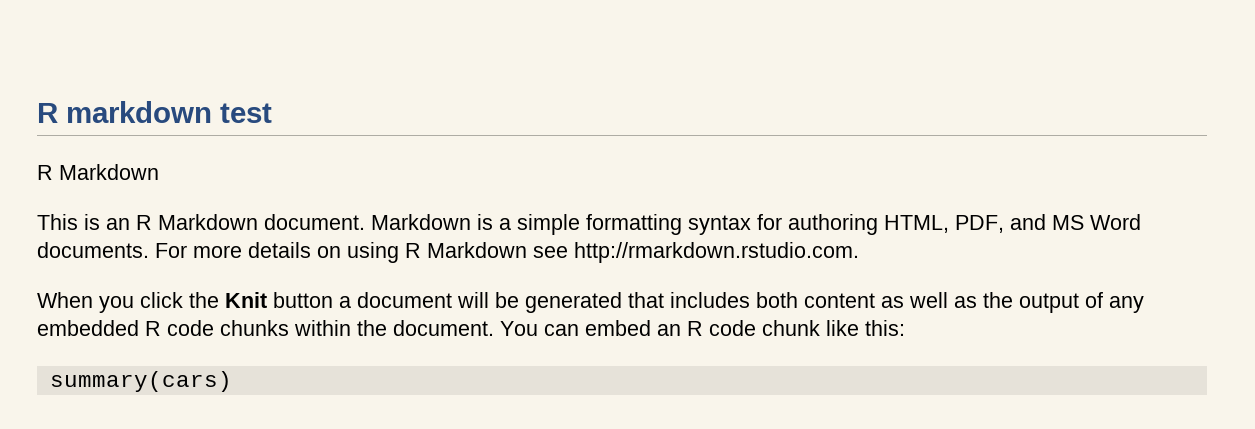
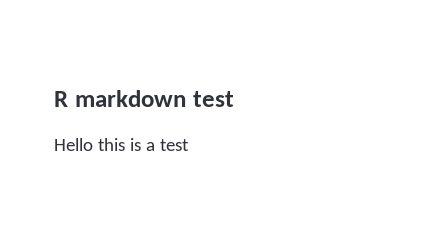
[37,164,159,180] [37,214,1141,235] [37,242,859,263] [37,292,1144,313] [37,320,905,336] [49,371,232,392] R Markdown // This is an R Markdown document. Markdown is a simple formatting syntax for authoring HTML, PDF, and MS Word documents. For more details on using R Markdown see http://rmarkdown.rstudio.com. // When you click the Knit button a document will be generated that includes both content as well as the output of any embedded R code chunks within the document. You can embed an R code chunk like this: // summary(cars) -> [54,138,189,151] Hello this is a test

